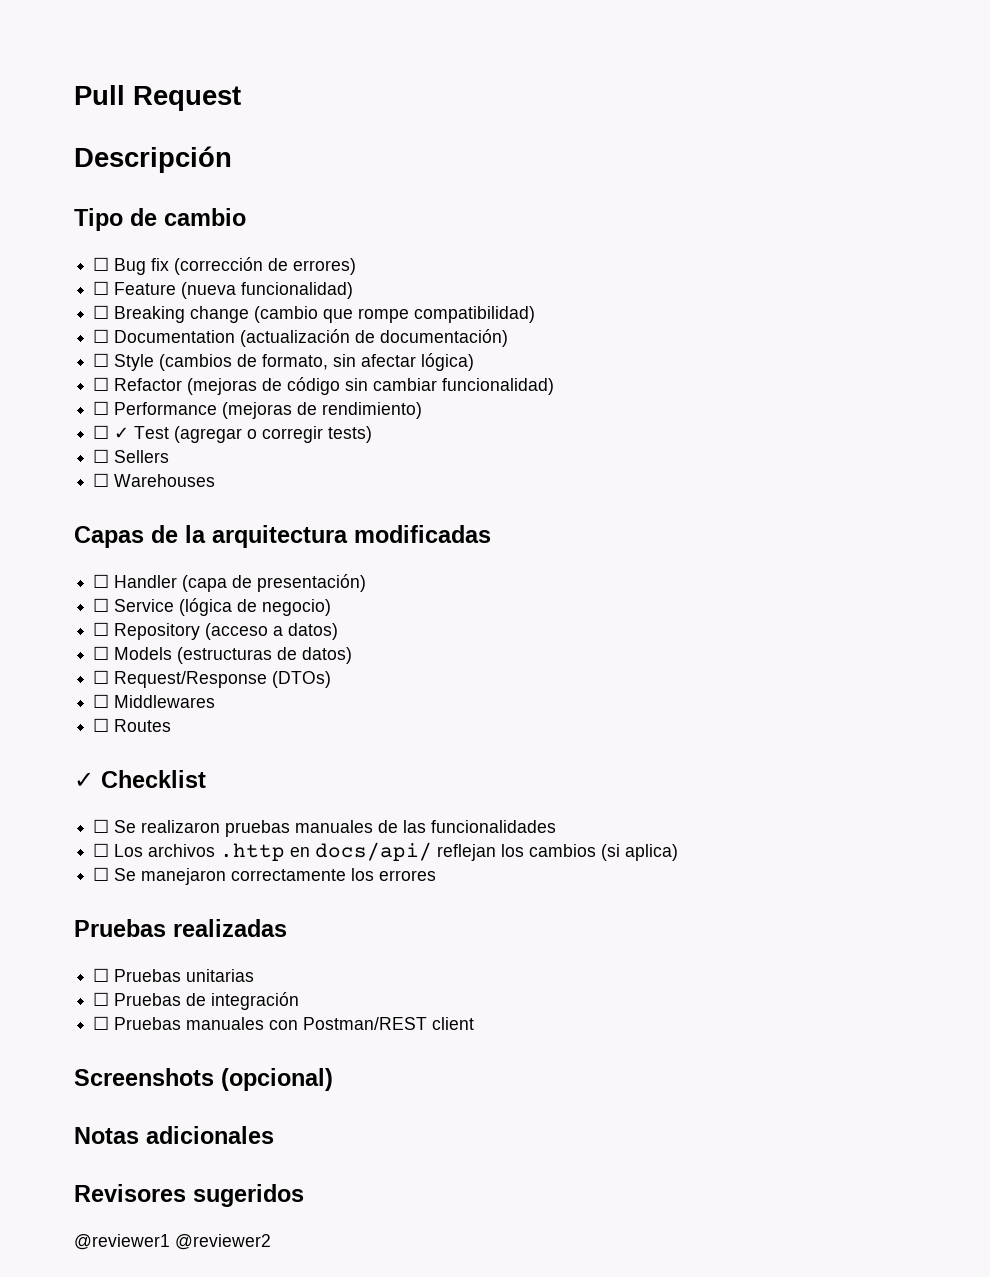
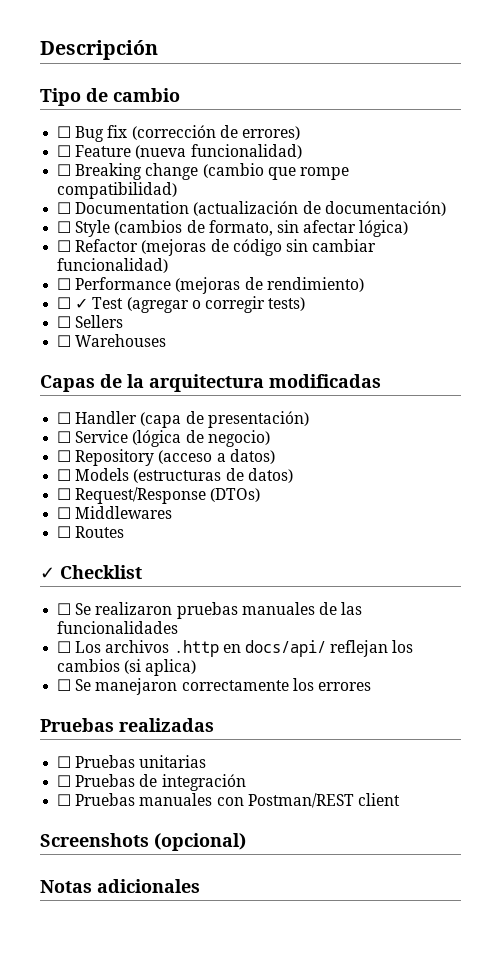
[74,85,241,111] Pull Request // -> (40, 50) none
[74,1184,304,1207] [74,1234,271,1250] // Revisores sugeridos // @reviewer1 @reviewer2 -> (200, 886) none

